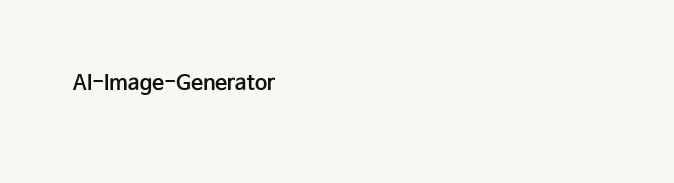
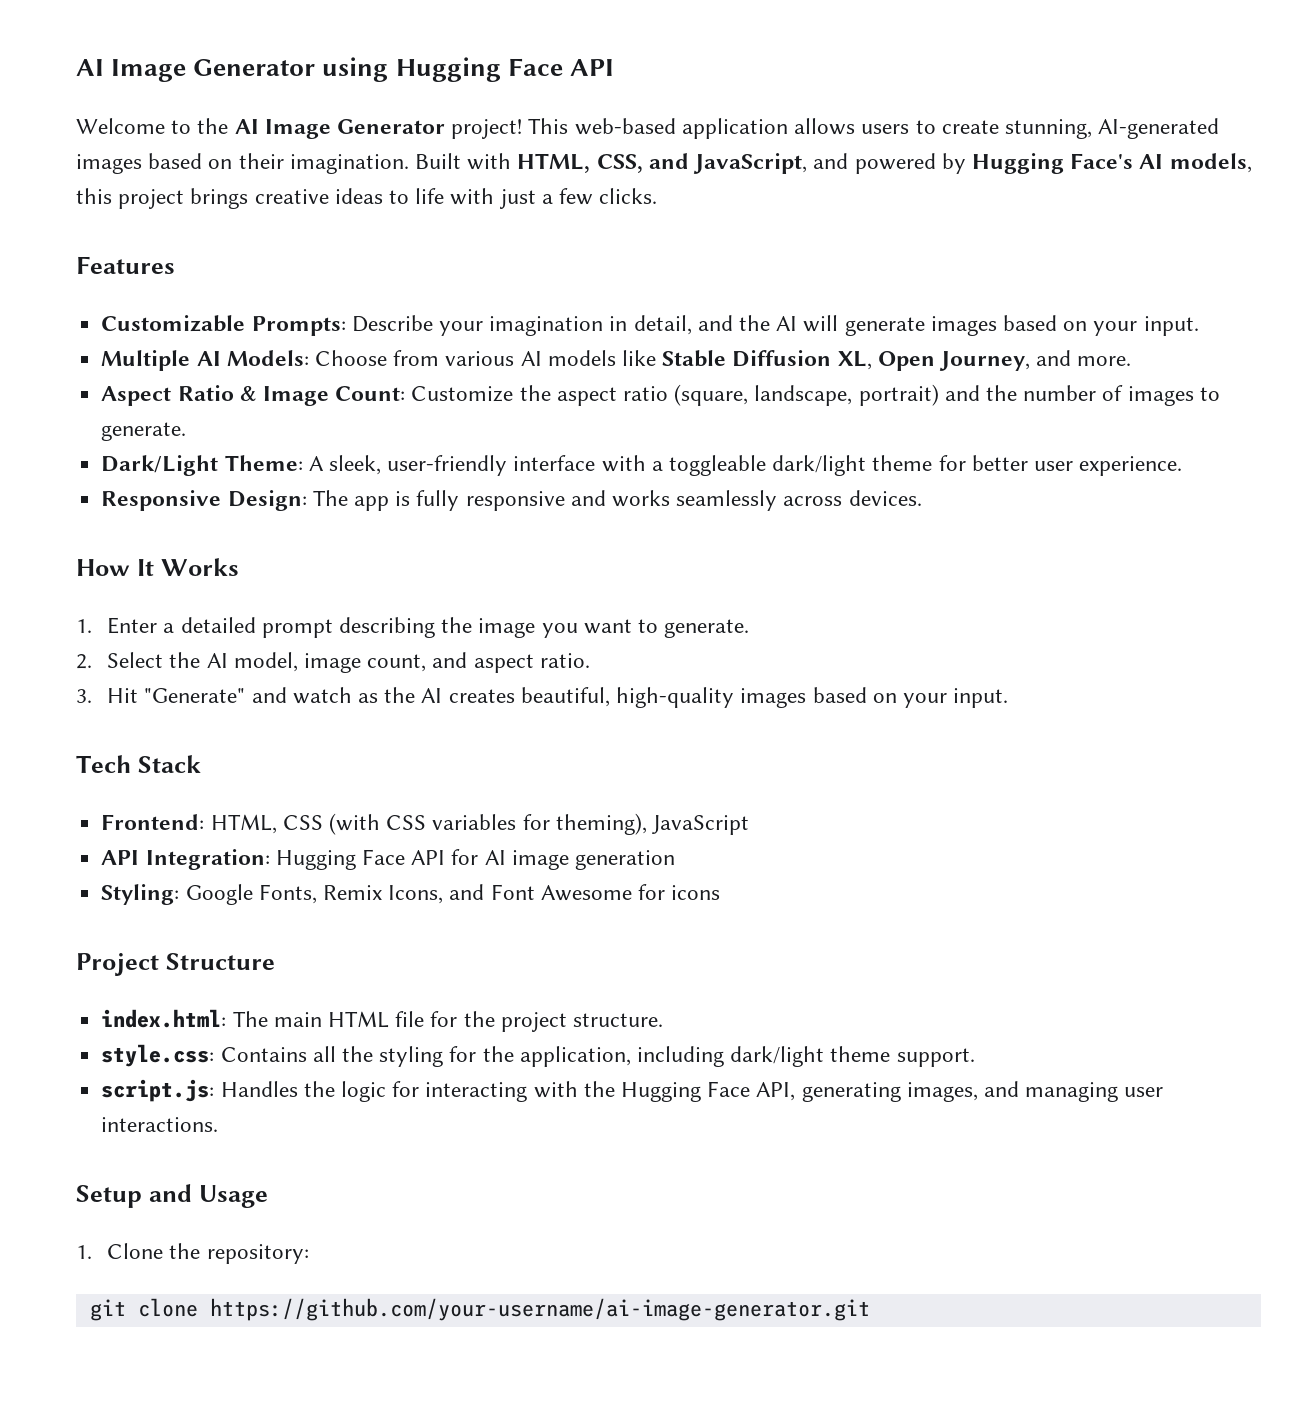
[72,74,275,95] AI-Image-Generator -> [76,57,614,82] [76,118,1220,139] [76,153,1252,174] [76,188,658,209] [76,256,175,274] [101,315,1199,336] [101,350,1132,371] [101,384,1220,406] [101,422,187,441] [101,455,1183,476] [101,490,922,511] [76,558,239,576] [76,617,750,638] [76,652,590,673] [76,687,1009,708] [76,755,201,773] [101,813,749,835] [101,849,675,870] [101,884,721,905] [76,953,275,976] [101,1009,663,1032] [101,1044,975,1067] [101,1079,1164,1102] [101,1117,219,1132] [76,1184,268,1208] [76,1243,309,1264] [89,1298,870,1321] AI Image Generator using Hugging Face API // Welcome to the AI Image Generator project! This web-based application allows users to create stunning, AI-generated images based on their imagination. Built with HTML, CSS, and JavaScript, and powered by Hugging Face's AI models, this project brings creative ideas to life with just a few clicks. // Features // Customizable Prompts: Describe your imagination in detail, and the AI will generate images based on your input. // Multiple AI Models: Choose from various AI models like Stable Diffusion XL, Open Journey, and more. // Aspect Ratio & Image Count: Customize the aspect ratio (square, landscape, portrait) and the number of images to generate. // Dark/Light Theme: A sleek, user-friendly interface with a toggleable dark/light theme for better user experience. // Responsive Design: The app is fully responsive and works seamlessly across devices. // How It Works // 1. Enter a detailed prompt describing the image you want to generate. // 2. Select the AI model, image count, and aspect ratio. // 3. Hit "Generate" and watch as the AI creates beautiful, high-quality images based on your input. // Tech Stack // Frontend: HTML, CSS (with CSS variables for theming), JavaScript // API Integration: Hugging Face API for AI image generation // Styling: Google Fonts, Remix Icons, and Font Awesome for icons // Project Structure // index.html: The main HTML file for the project structure. // style.css: Contains all the styling for the application, including dark/light theme support. // script.js: Handles the logic for interacting with the Hugging Face API, generating images, and managing user interactions. // Setup and Usage // 1. Clone the repository: // git clone https://github.com/your-username/ai-image-generator.git

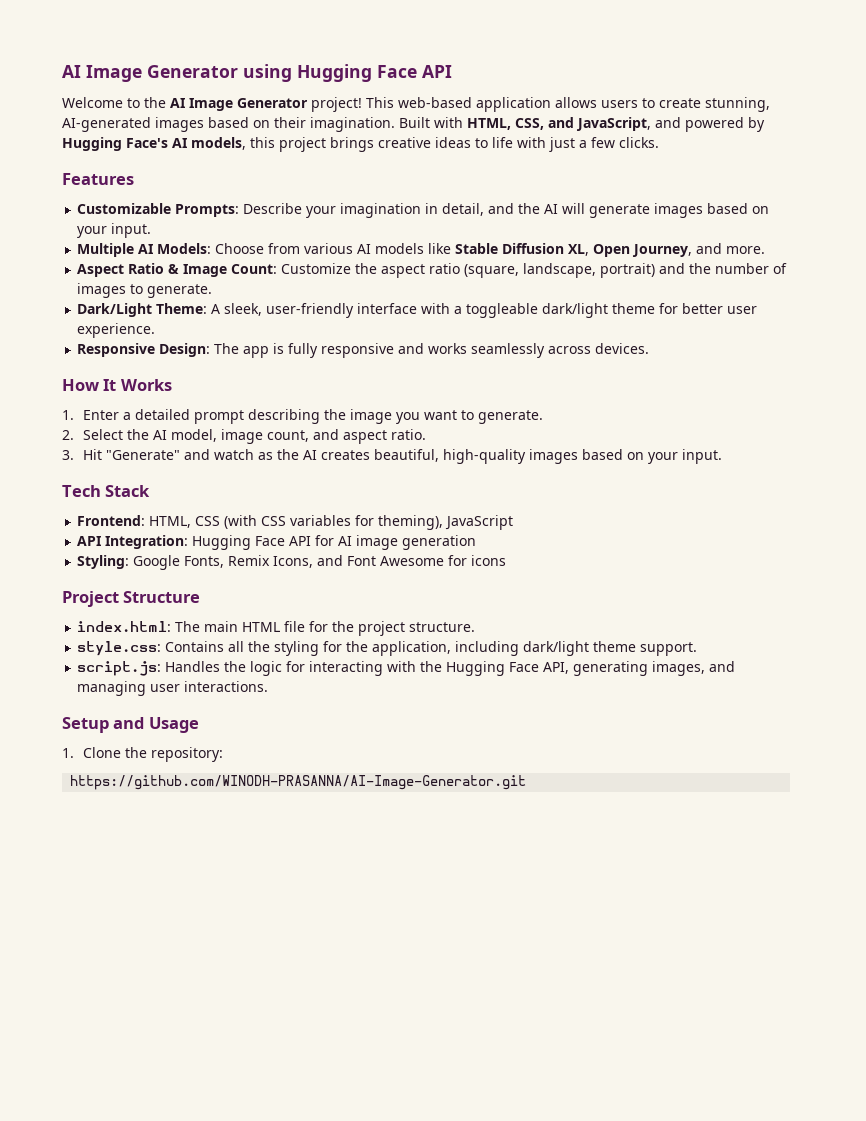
[89,1298,870,1321] git clone https://github.com/your-username/ai-image-generator.git -> [70,775,527,790] https://github.com/WINODH-PRASANNA/AI-Image-Generator.git

